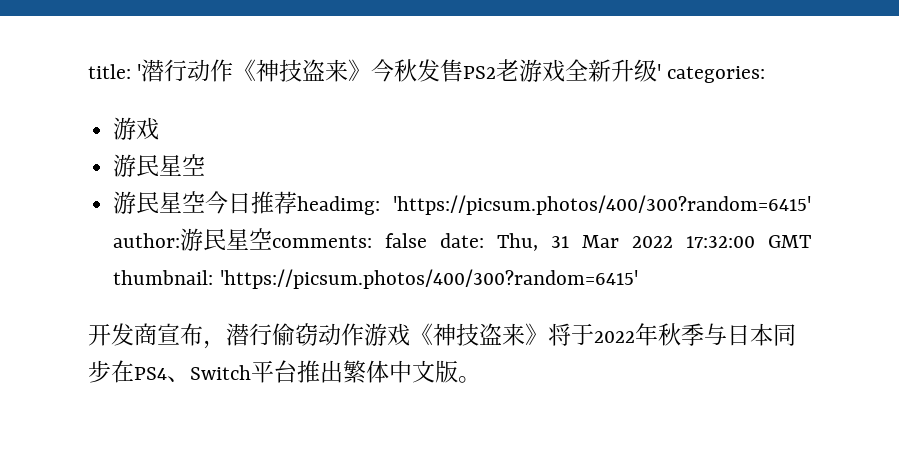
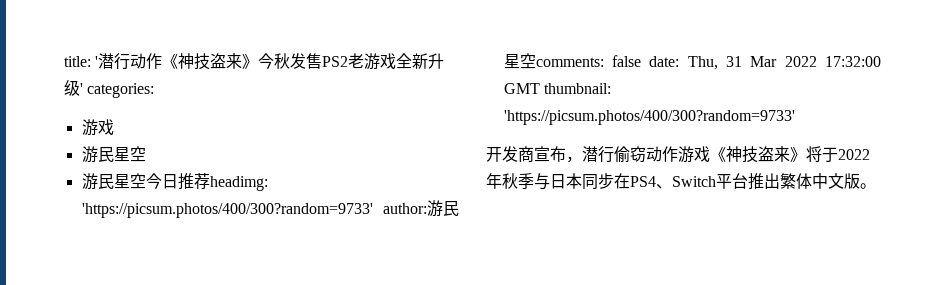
[393,195,811,215] 'https://picsum.photos/400/300?random=6415' -> [81,203,373,218] 'https://picsum.photos/400/300?random=9733'
[219,269,638,289] 'https://picsum.photos/400/300?random=6415' -> [503,110,795,125] 'https://picsum.photos/400/300?random=9733'

